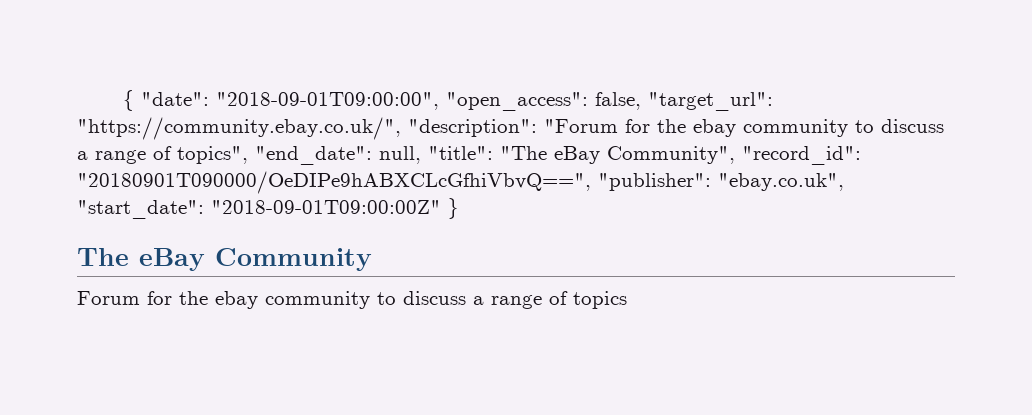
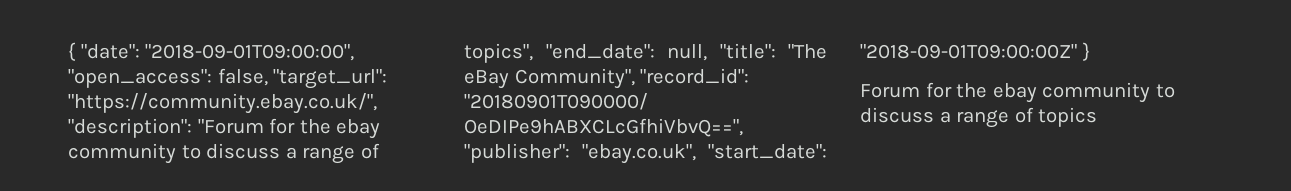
[77,248,372,271] // The eBay Community -> (1090, 51) none

